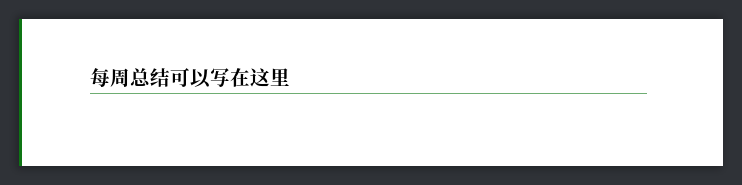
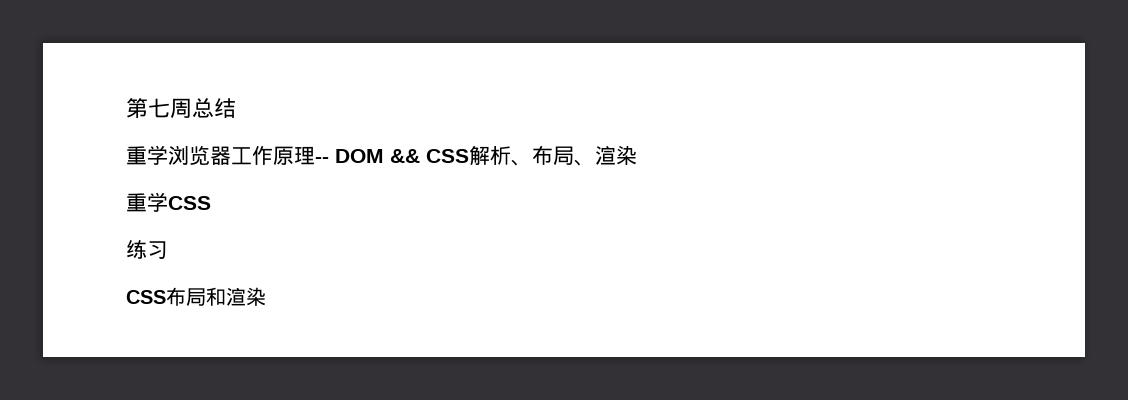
[90,68,110,88] 每 -> [126,98,170,118] 第七
[170,68,290,88] 可以写在这里 -> [126,145,637,166] [126,192,211,212] [126,240,168,259] [126,287,266,306] // 重学浏览器工作原理-- DOM && CSS解析、布局、渲染 // 重学CSS // 练习 // CSS布局和渲染

